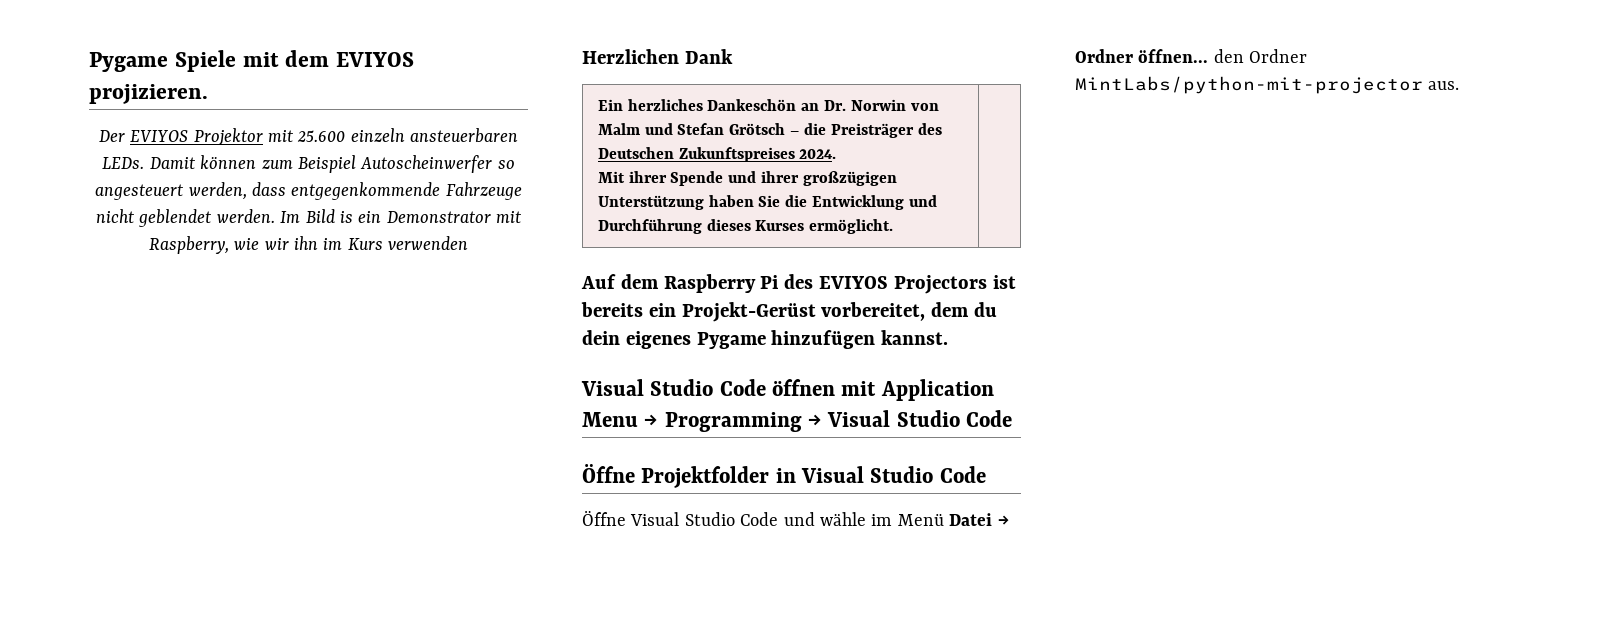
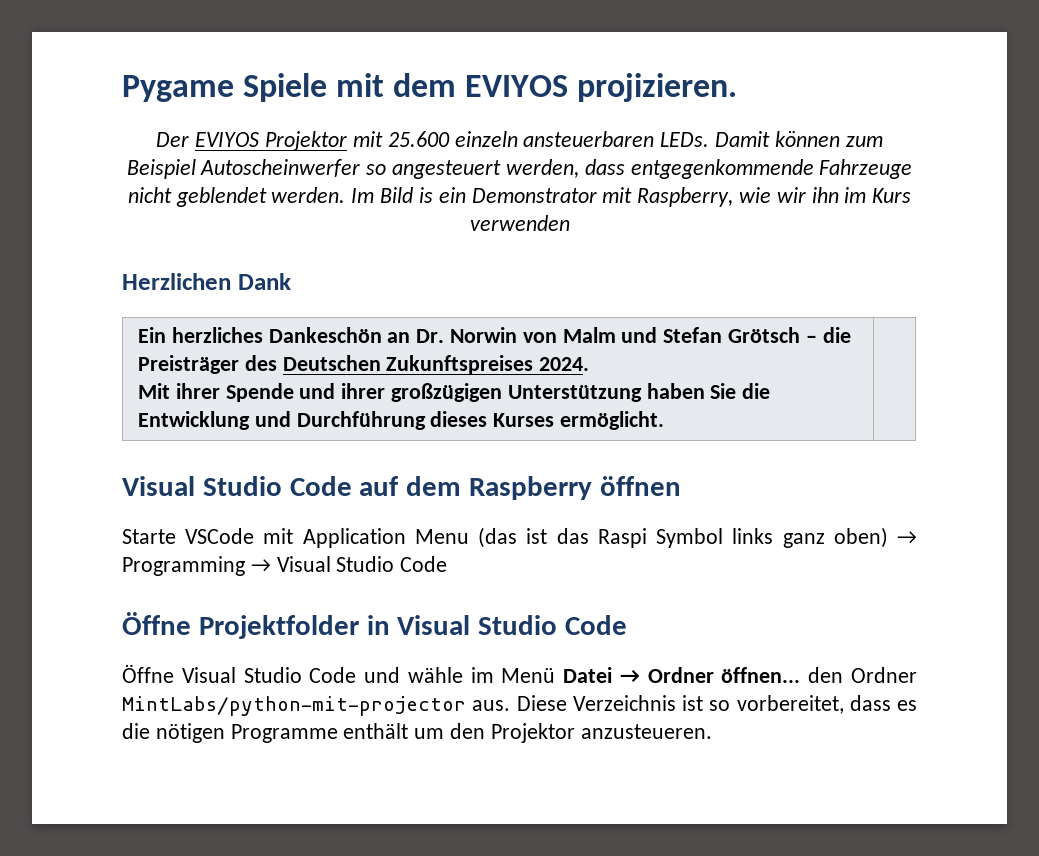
[581,274,1016,294] [581,302,998,322] [582,330,949,349] [581,379,766,396] // Auf dem Raspberry Pi des EVIYOS Projectors ist bereits ein Projekt-Gerüst vorbereitet, dem du dein eigenes Pygame hinzufügen kannst. // Visual Studio Code -> [122,476,593,500] // Visual Studio Code auf dem Raspberry
(836, 387) none -> [122,528,255,544] // Starte VSCode
(638, 419) none -> [478,527,888,548] (das ist das Raspi Symbol links ganz oben)
(1460, 85) none -> [516,695,917,714] [122,723,712,743] Diese Verzeichnis ist so vorbereitet, dass es die nötigen Programme enthält um den Projektor anzusteueren.

